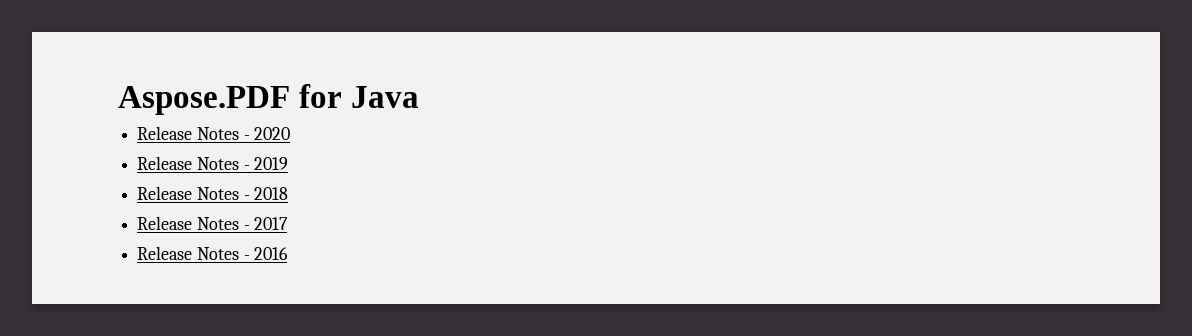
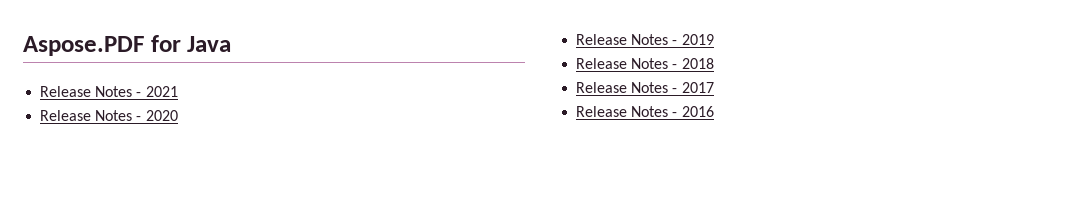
(419, 97) none -> [40,86,178,97] // Release Notes - 2021

